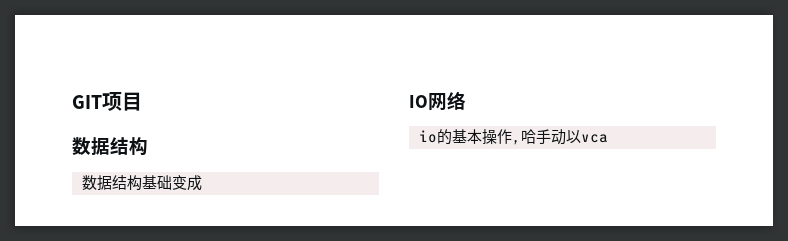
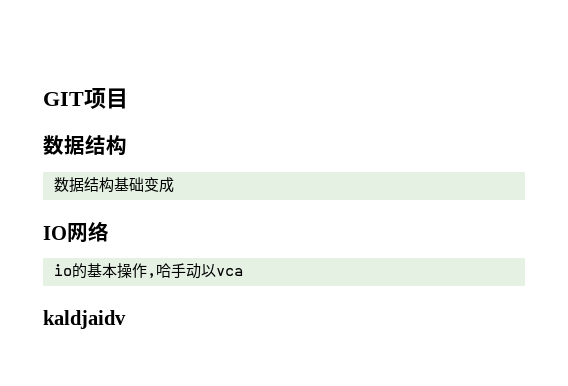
(608, 138) none -> [43,310,126,329] // kaldjaidv

